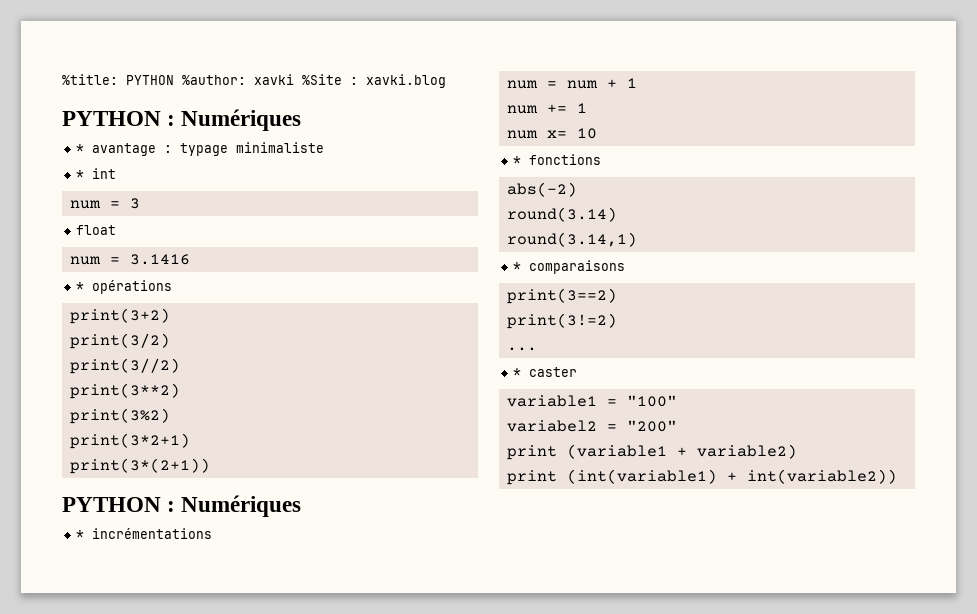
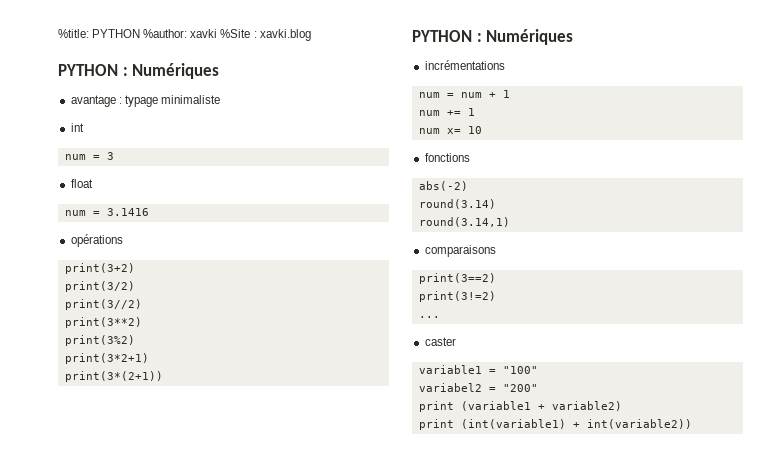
[76,144,85,153] * -> (220, 71) none
[76,170,85,179] * -> (220, 99) none
[76,282,85,291] * -> (149, 212) none
[76,530,85,539] * -> (574, 37) none
[513,156,522,165] * -> (482, 130) none
[513,262,522,271] * -> (510, 222) none
[513,368,522,377] * -> (440, 317) none

